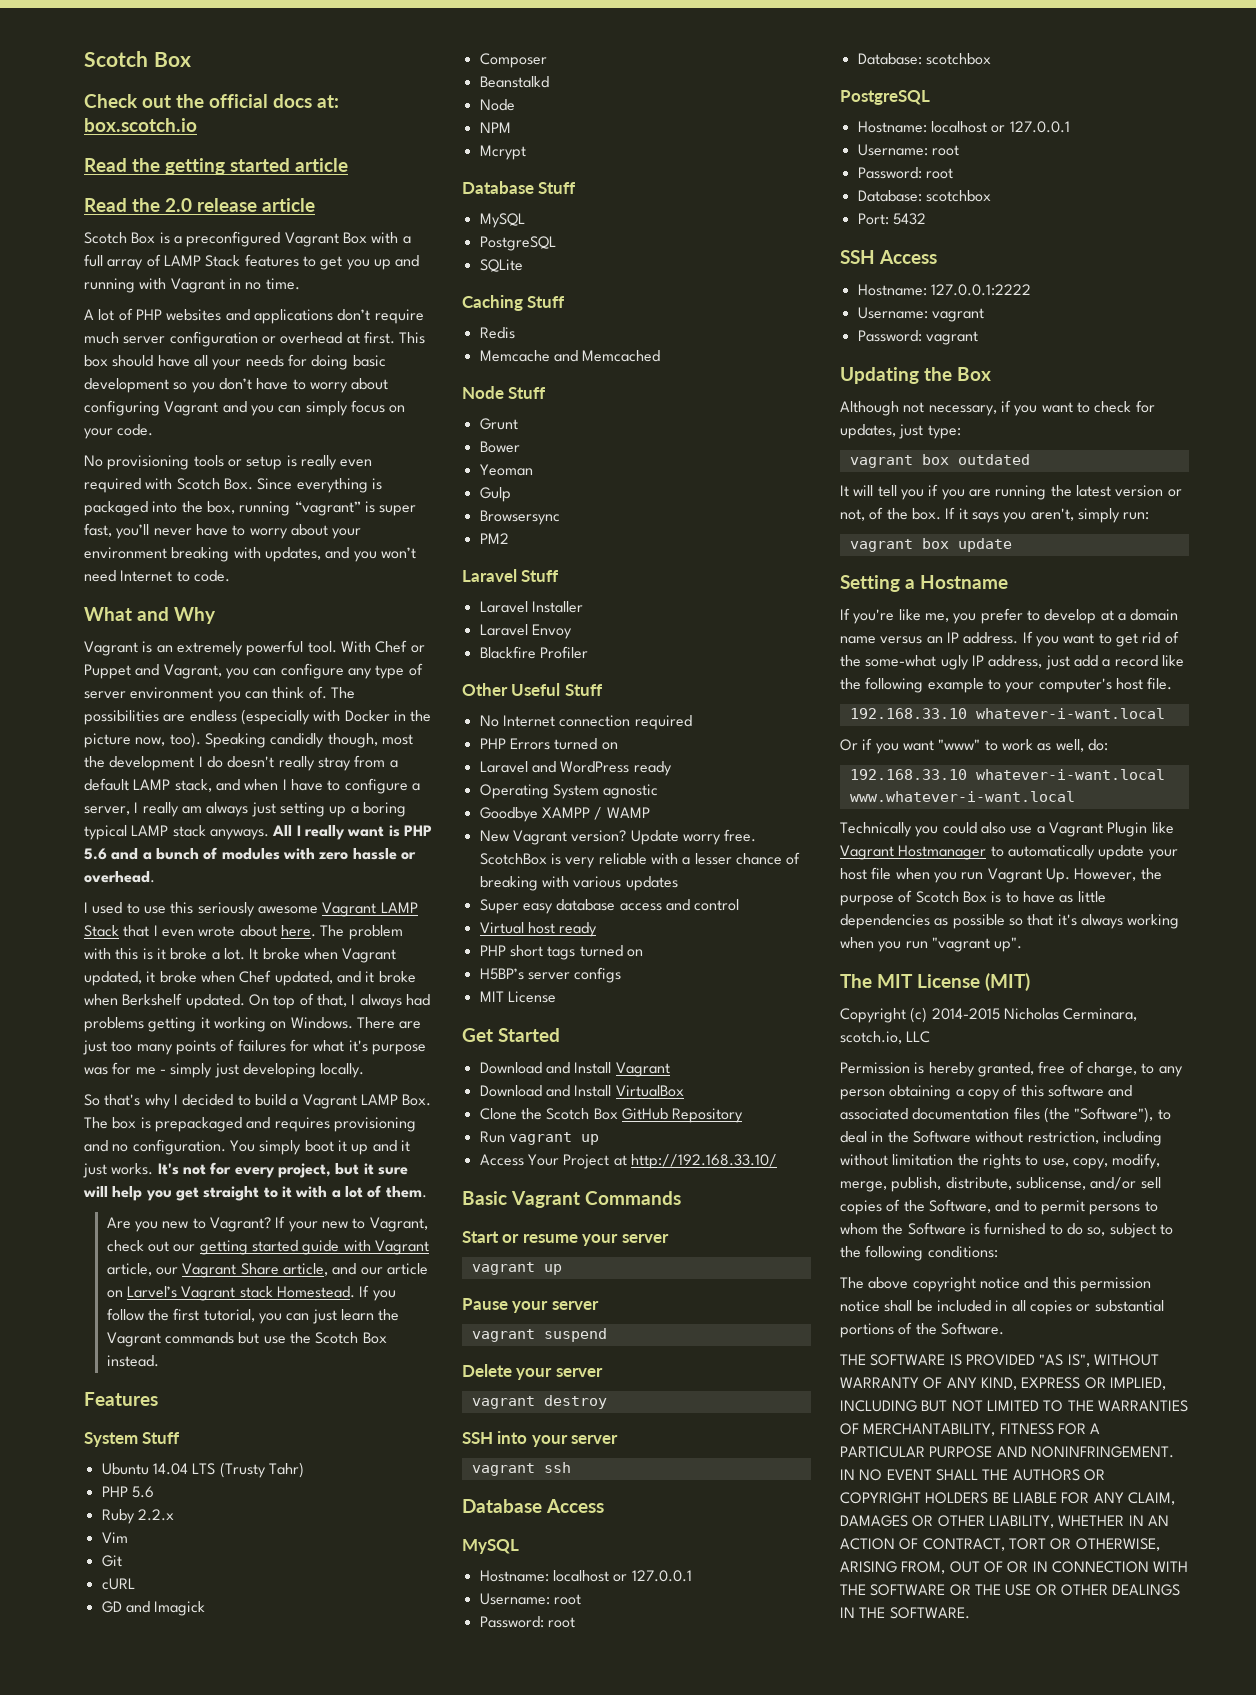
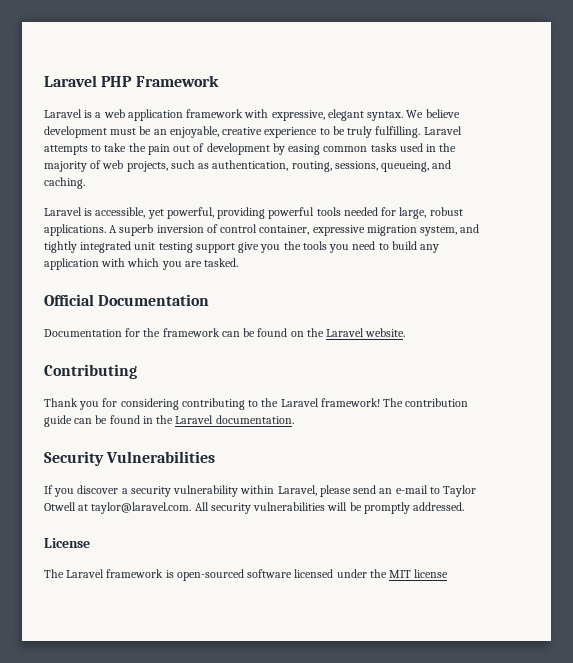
[84,51,191,67] [84,94,339,108] [84,118,197,132] [84,158,348,175] [84,198,315,212] [84,231,411,247] [84,254,420,270] [84,278,300,293] [84,308,424,324] [84,331,426,347] [84,354,386,370] [84,378,389,393] [84,400,406,416] [84,424,154,439] [84,455,373,470] [84,478,382,493] [84,501,417,516] [84,523,362,539] [84,547,416,562] [84,570,230,582] [84,607,216,624] [84,640,425,656] [84,663,423,679] [84,686,355,702] [84,709,432,725] [84,732,413,748] [84,755,398,771] [84,778,420,794] [84,802,406,817] [84,825,432,840] [84,847,416,860] [84,871,155,883] [84,902,418,917] [84,925,403,940] [84,948,397,963] [84,970,416,986] [84,993,430,1009] [84,1017,422,1032] [83,1039,426,1055] [84,1062,365,1078] [84,1094,432,1109] [84,1117,416,1132] [84,1139,410,1155] [83,1162,408,1178] [83,1185,427,1201] [106,1216,428,1232] [106,1240,429,1255] [106,1263,428,1278] [106,1285,396,1301] [106,1308,400,1324] [106,1332,387,1347] [106,1355,159,1367] [84,1392,158,1406] [84,1432,181,1447] [101,1462,304,1478] [101,1486,154,1498] [101,1509,174,1524] [101,1532,128,1543] [101,1555,122,1567] [101,1578,135,1590] [101,1601,206,1616] [479,53,547,68] [479,76,549,88] [479,99,515,111] [479,122,511,133] [479,145,526,160] [462,181,577,194] [479,213,525,228] [479,236,556,251] [479,259,523,272] [462,295,566,311] [479,327,515,339] [479,350,661,362] [462,386,547,399] [479,418,518,430] [479,441,520,453] [479,464,533,476] [479,487,511,502] [479,510,560,525] [479,533,509,544] [462,569,560,582] [479,601,583,613] [479,624,572,639] [479,646,588,659] [462,683,603,696] [479,715,692,730] [479,738,618,750] [479,761,672,776] [479,784,659,799] [479,807,650,822] [479,829,757,845] [479,852,801,868] [479,876,678,891] [479,899,740,914] [479,922,598,937] [479,945,643,960] [479,967,622,983] [479,991,556,1003] [462,1028,560,1042] [479,1062,670,1077] [479,1085,684,1097] [479,1108,744,1123] [479,1131,599,1145] [479,1154,777,1169] [462,1191,681,1208] [462,1231,669,1246] [471,1262,562,1275] [462,1298,599,1313] [471,1328,607,1342] [462,1364,603,1380] [471,1395,607,1409] [462,1431,619,1447] [471,1462,571,1476] [462,1499,604,1513] [462,1539,519,1554] [479,1570,692,1582] [479,1593,581,1605] [479,1616,575,1628] [857,53,991,65] [840,90,930,105] [857,121,1070,133] [857,144,959,156] [857,167,953,179] [857,190,991,202] [857,213,926,225] [840,250,937,264] [857,284,1031,296] [857,307,984,322] [857,330,978,345] [840,367,991,384] [840,400,1155,416] [840,424,961,439] [849,454,1030,468] [840,484,1182,500] [840,507,1150,523] [849,538,1012,552] [840,575,1008,592] [840,608,1179,624] [840,631,1179,647] [840,655,1184,670] [840,677,1173,693] [849,708,1165,719] [840,738,1108,754] [849,769,1165,780] [849,791,1075,802] [840,822,1174,837] [840,845,1178,860] [840,867,1162,883] [840,890,1106,906] [840,914,1180,929] [840,937,1023,952] [840,973,1030,991] [840,1007,1138,1023] [840,1031,931,1044] [840,1061,1183,1077] [840,1084,1133,1100] [840,1107,1171,1123] [840,1130,1162,1146] [840,1153,1161,1169] [840,1177,1161,1192] [840,1199,1158,1215] [840,1222,1173,1238] [840,1245,998,1261] [840,1277,1151,1292] [840,1300,1164,1315] [840,1322,1004,1338] [840,1354,1159,1367] [840,1377,1166,1390] [840,1400,1188,1412] [840,1423,1101,1436] [840,1446,1174,1458] [840,1469,1105,1481] [840,1492,1175,1505] [840,1515,1169,1528] [840,1538,1160,1551] [840,1561,1189,1574] [840,1584,1181,1596] [840,1607,970,1619] Scotch Box // Check out the official docs at: box.scotch.io // Read the getting started article // Read the 2.0 release article // Scotch Box is a preconfigured Vagrant Box with a full array of LAMP Stack features to get you up and running with Vagrant in no time. // A lot of PHP websites and applications don’t require much server configuration or overhead at first. This box should have all your needs for doing basic development so you don’t have to worry about configuring Vagrant and you can simply focus on your code. // No provisioning tools or setup is really even required with Scotch Box. Since everything is packaged into the box, running “vagrant” is super fast, you’ll never have to worry about your environment breaking with updates, and you won’t need Internet to code. // What and Why // Vagrant is an extremely powerful tool. With Chef or Puppet and Vagrant, you can configure any type of server environment you can think of. The possibilities are endless (especially with Docker in the picture now, too). Speaking candidly though, most the development I do doesn't really stray from a default LAMP stack, and when I have to configure a server, I really am always just setting up a boring typical LAMP stack anyways. All I really want is PHP 5.6 and a bunch of modules with zero hassle or overhead. // I used to use this seriously awesome Vagrant LAMP Stack that I even wrote about here. The problem with this is it broke a lot. It broke when Vagrant updated, it broke when Chef updated, and it broke when Berkshelf updated. On top of that, I always had problems getting it working on Windows. There are just too many points of failures for what it's purpose was for me - simply just developing locally. // So that's why I decided to build a Vagrant LAMP Box. The box is prepackaged and requires provisioning and no configuration. You simply boot it up and it just works. It's not for every project, but it sure will help you get straight to it with a lot of them. // Are you new to Vagrant? If your new to Vagrant, check out our getting started guide with Vagrant article, our Vagrant Share article, and our article on Larvel’s Vagrant stack Homestead. If you follow the first tutorial, you can just learn the Vagrant commands but use the Scotch Box instead. // Features // System Stuff // Ubuntu 14.04 LTS (Trusty Tahr) // PHP 5.6 // Ruby 2.2.x // Vim // Git // cURL // GD and Imagick // Composer // Beanstalkd // Node // NPM // Mcrypt // Database Stuff // MySQL // PostgreSQL // SQLite // Caching Stuff // Redis // Memcache and Memcached // Node Stuff // Grunt // Bower // Yeoman // Gulp // Browsersync // PM2 // Laravel Stuff // Laravel Installer // Laravel Envoy // Blackfire Profiler // Other Useful Stuff // No Internet connection required // PHP Errors turned on // Laravel and WordPress ready // Operating System agnostic // Goodbye XAMPP / WAMP // New Vagrant version? Update worry free. ScotchBox is very reliable with a lesser chance of breaking with various updates // Super easy database access and control // Virtual host ready // PHP short tags turned on // H5BP’s server configs // MIT License // Get Started // Download and Install Vagrant // Download and Install VirtualBox // Clone the Scotch Box GitHub Repository // Run vagrant up // Access Your Project at http://192.168.33.10/ // Basic Vagrant Commands // Start or resume your server // vagrant up // Pause your server // vagrant suspend // Delete your server // vagrant destroy // SSH into your server // vagrant ssh // Database Access // MySQL // Hostname: localhost or 127.0.0.1 // Username: root // Password: root // Database: scotchbox // PostgreSQL // Hostname: localhost or 127.0.0.1 // Username: root // Password: root // Database: scotchbox // Port: 5432 // SSH Access // Hostname: 127.0.0.1:2222 // Username: vagrant // Password: vagrant // Updating the Box // Although not necessary, if you want to check for updates, just type: // vagrant box outdated // It will tell you if you are running the latest version or not, of the box. If it says you aren't, simply run: // vagrant box update // Setting a Hostname // If you're like me, you prefer to develop at a domain name versus an IP address. If you want to get rid of the some-what ugly IP address, just add a record like the following example to your computer's host file. // 192.168.33.10 whatever-i-want.local // Or if you want "www" to work as well, do: // 192.168.33.10 whatever-i-want.local www.whatever-i-want.local // Technically you could also use a Vagrant Plugin like Vagrant Hostmanager to automatically update your host file when you run Vagrant Up. However, the purpose of Scotch Box is to have as little dependencies as possible so that it's always working when you run "vagrant up". // The MIT License (MIT) // Copyright (c) 2014-2015 Nicholas Cerminara, scotch.io, LLC // Permission is hereby granted, free of charge, to any person obtaining a copy of this software and associated documentation files (the "Software"), to deal in the Software without restriction, including without limitation the rights to use, copy, modify, merge, publish, distribute, sublicense, and/or sell copies of the Software, and to permit persons to whom the Software is furnished to do so, subject to the following conditions: // The above copyright notice and this permission notice shall be included in all copies or substantial portions of the Software. // THE SOFTWARE IS PROVIDED "AS IS", WITHOUT WARRANTY OF ANY KIND, EXPRESS OR IMPLIED, INCLUDING BUT NOT LIMITED TO THE WARRANTIES OF MERCHANTABILITY, FITNESS FOR A PARTICULAR PURPOSE AND NONINFRINGEMENT. IN NO EVENT SHALL THE AUTHORS OR COPYRIGHT HOLDERS BE LIABLE FOR ANY CLAIM, DAMAGES OR OTHER LIABILITY, WHETHER IN AN ACTION OF CONTRACT, TORT OR OTHERWISE, ARISING FROM, OUT OF OR IN CONNECTION WITH THE SOFTWARE OR THE USE OR OTHER DEALINGS IN THE SOFTWARE. -> [44,75,219,87] [44,109,460,121] [44,126,462,138] [44,143,457,155] [44,160,452,172] [44,177,85,189] [44,207,463,219] [44,224,480,236] [44,241,440,253] [44,258,239,270] [44,294,210,306] [44,328,406,337] [44,364,137,379] [44,398,469,410] [44,415,294,427] [44,451,216,466] [44,485,477,497] [44,502,465,514] [44,538,90,548] [44,569,449,581] Laravel PHP Framework // Laravel is a web application framework with expressive, elegant syntax. We believe development must be an enjoyable, creative experience to be truly fulfilling. Laravel attempts to take the pain out of development by easing common tasks used in the majority of web projects, such as authentication, routing, sessions, queueing, and caching. // Laravel is accessible, yet powerful, providing powerful tools needed for large, robust applications. A superb inversion of control container, expressive migration system, and tightly integrated unit testing support give you the tools you need to build any application with which you are tasked. // Official Documentation // Documentation for the framework can be found on the Laravel website. // Contributing // Thank you for considering contributing to the Laravel framework! The contribution guide can be found in the Laravel documentation. // Security Vulnerabilities // If you discover a security vulnerability within Laravel, please send an e-mail to Taylor Otwell at taylor@laravel.com. All security vulnerabilities will be promptly addressed. // License // The Laravel framework is open-sourced software licensed under the MIT license

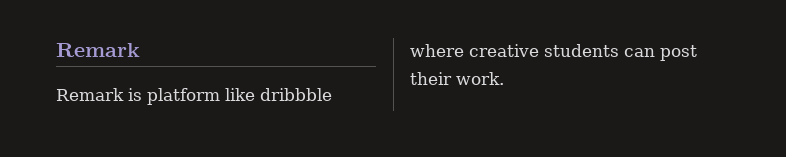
[44,75,219,87] [44,109,460,121] [44,126,462,138] [44,143,457,155] [44,160,452,172] [44,177,85,189] [44,207,463,219] [44,224,480,236] [44,241,440,253] [44,258,239,270] [44,294,210,306] [44,328,406,337] [44,364,137,379] [44,398,469,410] [44,415,294,427] [44,451,216,466] [44,485,477,497] [44,502,465,514] [44,538,90,548] [44,569,449,581] Laravel PHP Framework // Laravel is a web application framework with expressive, elegant syntax. We believe development must be an enjoyable, creative experience to be truly fulfilling. Laravel attempts to take the pain out of development by easing common tasks used in the majority of web projects, such as authentication, routing, sessions, queueing, and caching. // Laravel is accessible, yet powerful, providing powerful tools needed for large, robust applications. A superb inversion of control container, expressive migration system, and tightly integrated unit testing support give you the tools you need to build any application with which you are tasked. // Official Documentation // Documentation for the framework can be found on the Laravel website. // Contributing // Thank you for considering contributing to the Laravel framework! The contribution guide can be found in the Laravel documentation. // Security Vulnerabilities // If you discover a security vulnerability within Laravel, please send an e-mail to Taylor Otwell at taylor@laravel.com. All security vulnerabilities will be promptly addressed. // License // The Laravel framework is open-sourced software licensed under the MIT license -> [56,43,140,57] [56,88,332,105] [410,44,697,61] [410,72,504,85] Remark // Remark is platform like dribbble where creative students can post their work.

